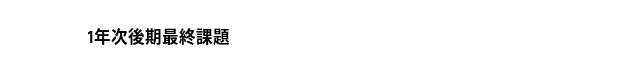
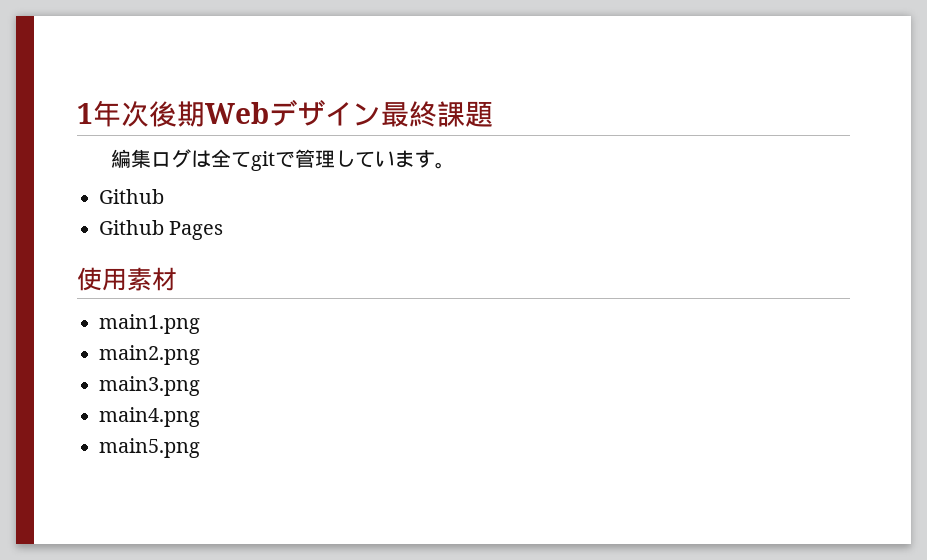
(162, 36) none -> [205,99,381,126] Webデザイン
(230, 37) none -> [110,149,455,171] [99,189,164,204] [99,220,224,240] [77,267,177,291] [99,314,200,334] [99,345,200,365] [99,376,200,396] [99,407,200,427] [99,438,200,458] // 編集ログは全てgitで管理しています。 // Github // Github Pages // 使用素材 // main1.png // main2.png // main3.png // main4.png // main5.png

